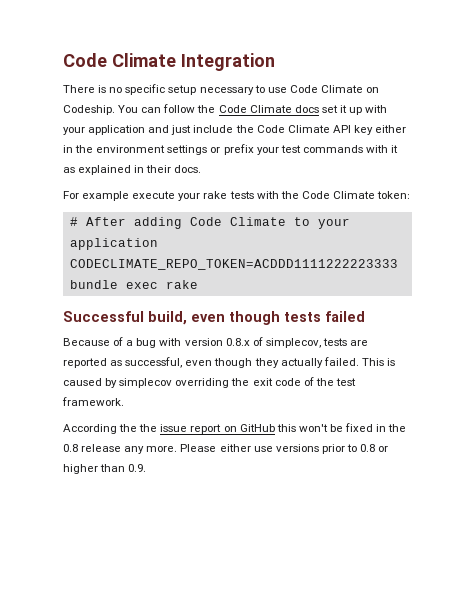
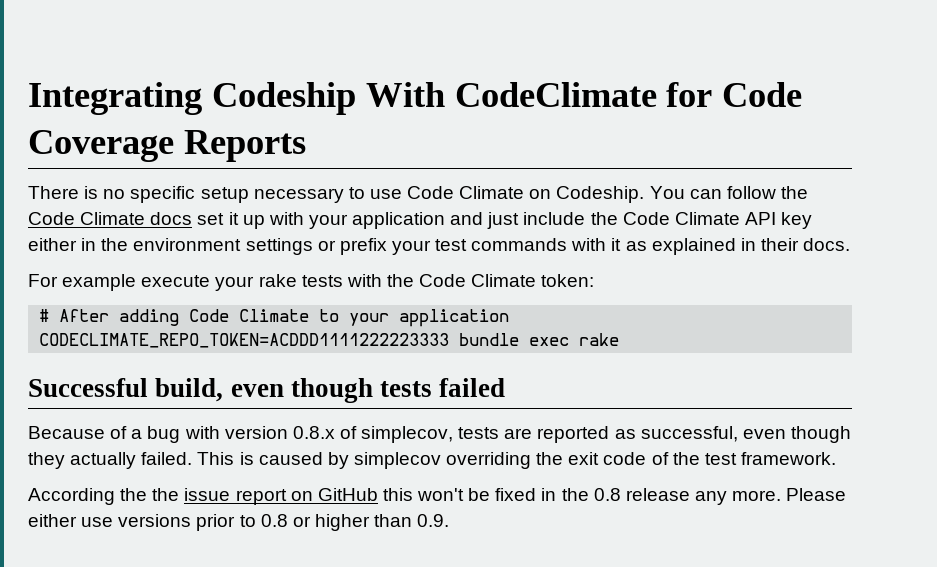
[63,53,275,71] Code Climate Integration -> [28,82,803,115] [28,130,306,162] Integrating Codeship With CodeClimate for Code Coverage Reports

